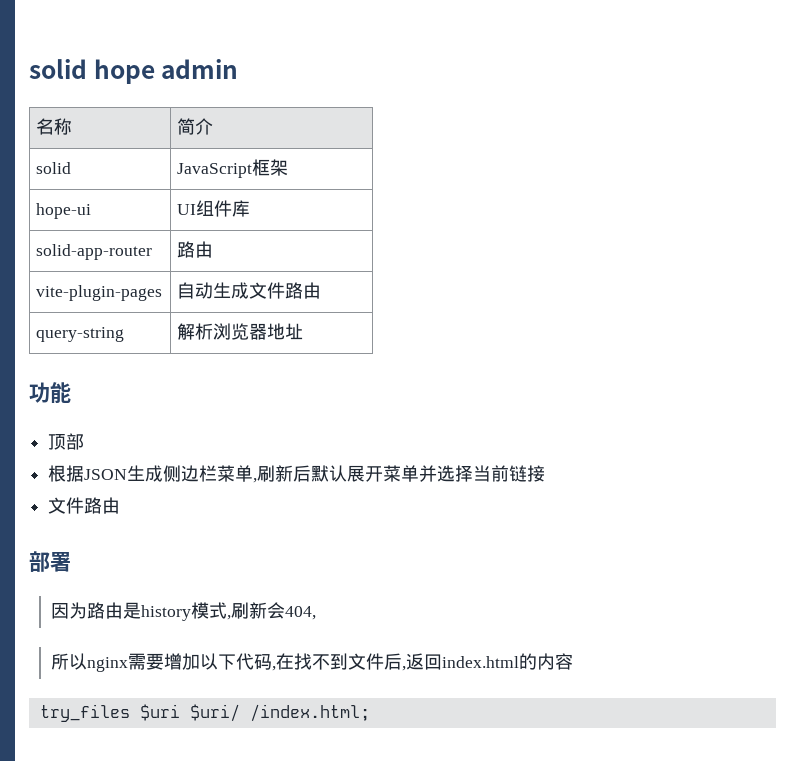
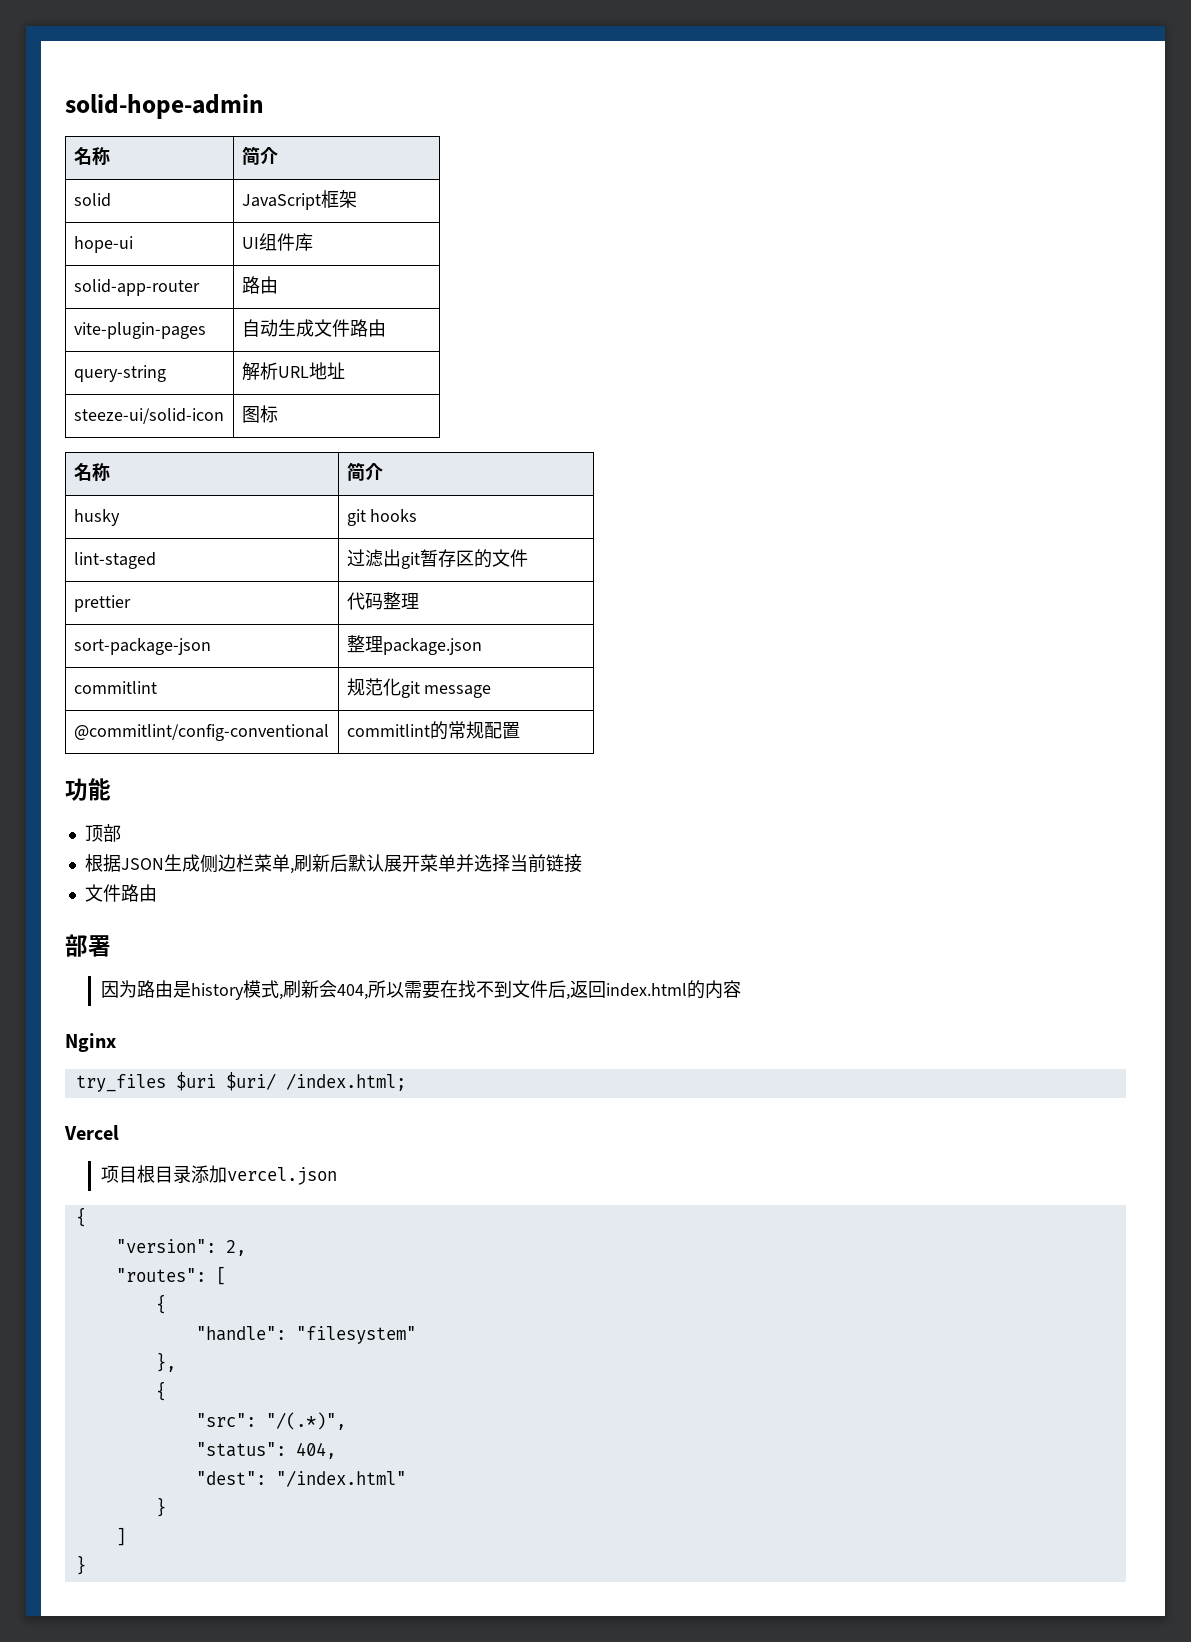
[29,59,239,84] solid hope admin -> [65,94,264,119] solid-hope-admin
[213,323,268,340] 浏览器 -> [277,366,309,378] URL
(304, 331) none -> [73,408,224,424] [241,405,278,423] [73,463,110,482] [346,462,383,481] [73,509,120,526] [346,509,418,526] [73,552,156,569] [346,549,528,569] [73,595,131,612] [346,592,419,610] [73,638,211,655] [346,635,482,655] [73,681,157,694] [346,678,492,698] [73,724,329,741] [346,721,520,740] // steeze-ui/solid-icon | 图标 // 名称 | 简介 // husky | git hooks // lint-staged | 过滤出git暂存区的文件 // prettier | 代码整理 // sort-package-json | 整理package.json // commitlint | 规范化git message // @commitlint/config-conventional | commitlint的常规配置
[50,653,276,672] // 所以nginx需要增加以下代码, -> [367,980,440,999] 所以需要
(573, 661) none -> [65,1033,116,1052] // Nginx
(370, 713) none -> [64,1125,119,1140] [100,1165,337,1185] [75,1207,86,1227] [115,1239,246,1256] [115,1266,226,1285] [155,1294,166,1314] [195,1326,416,1344] [155,1352,176,1372] [155,1381,166,1401] [195,1412,346,1430] [195,1442,336,1459] [195,1470,406,1487] [155,1497,166,1517] [115,1527,126,1546] [75,1555,86,1575] // Vercel // 项目根目录添加vercel.json // { // "version": 2, // "routes": [ // { // "handle": "filesystem" // }, // { // "src": "/(.*)", // "status": 404, // "dest": "/index.html" // } // ] // }

